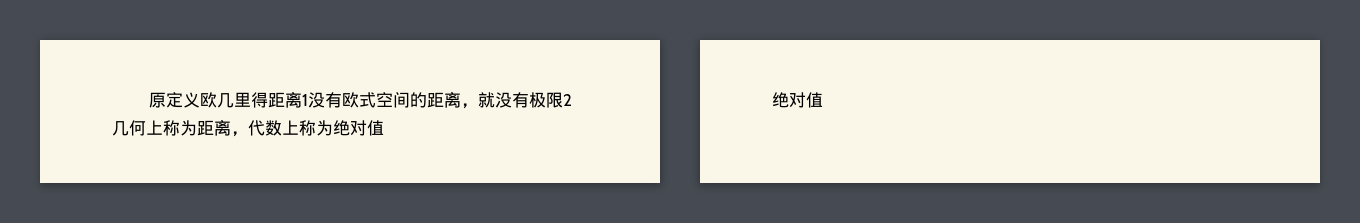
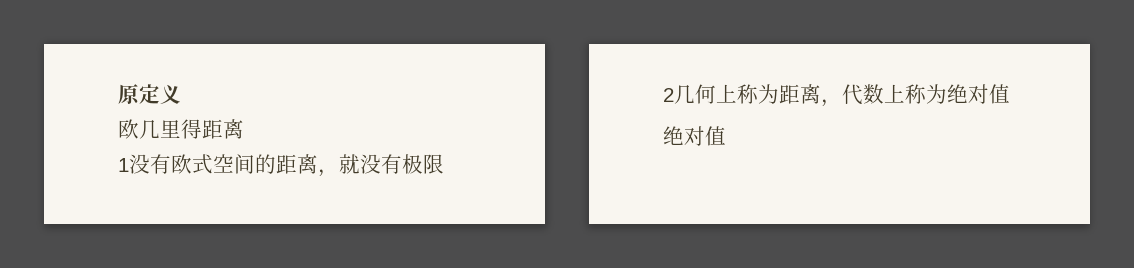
(200, 100) none -> (181, 94) //
(302, 100) none -> (244, 129) //
(563, 100) none -> (444, 164) //

